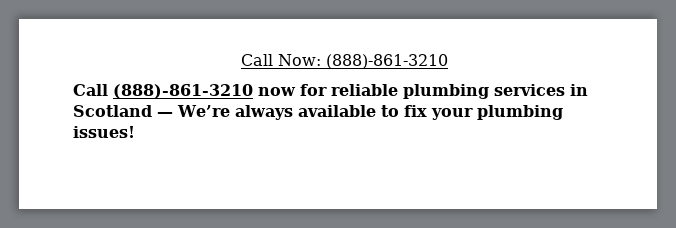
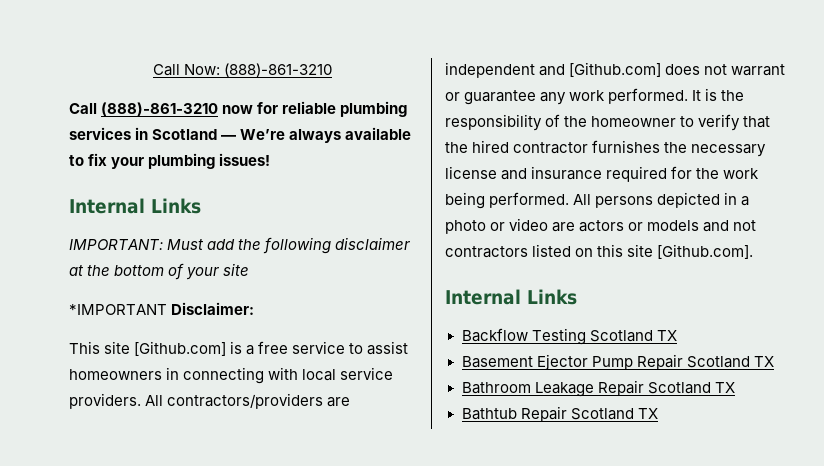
(135, 132) none -> [69,198,201,214] [69,237,411,254] [69,263,250,280] [69,302,255,315] [69,341,409,356] [69,367,394,384] [69,393,351,409] [445,62,786,78] [445,88,745,105] [445,114,771,131] [445,140,767,157] [445,166,760,182] [445,192,750,209] [445,218,757,234] [445,244,754,259] [445,289,577,305] [461,328,677,345] [461,354,774,370] [461,380,735,397] [461,406,658,422] // Internal Links // IMPORTANT: Must add the following disclaimer at the bottom of your site // *IMPORTANT Disclaimer: // This site [Github.com] is a free service to assist homeowners in connecting with local service providers. All contractors/providers are independent and [Github.com] does not warrant or guarantee any work performed. It is the responsibility of the homeowner to verify that the hired contractor furnishes the necessary license and insurance required for the work being performed. All persons depicted in a photo or video are actors or models and not contractors listed on this site [Github.com]. // Internal Links // Backflow Testing Scotland TX // Basement Ejector Pump Repair Scotland TX // Bathroom Leakage Repair Scotland TX // Bathtub Repair Scotland TX

